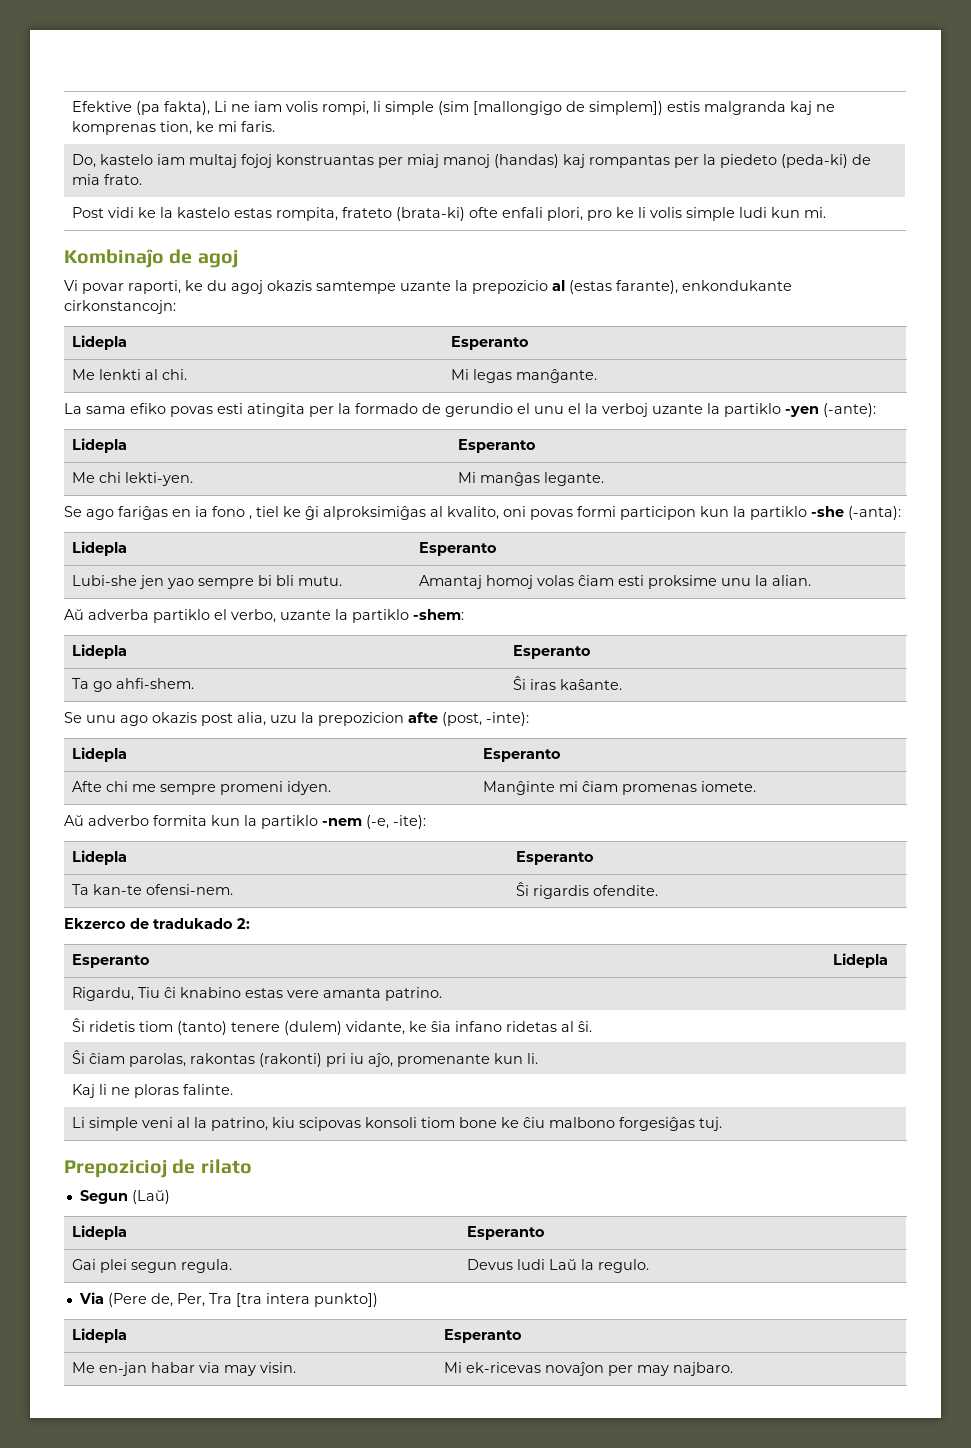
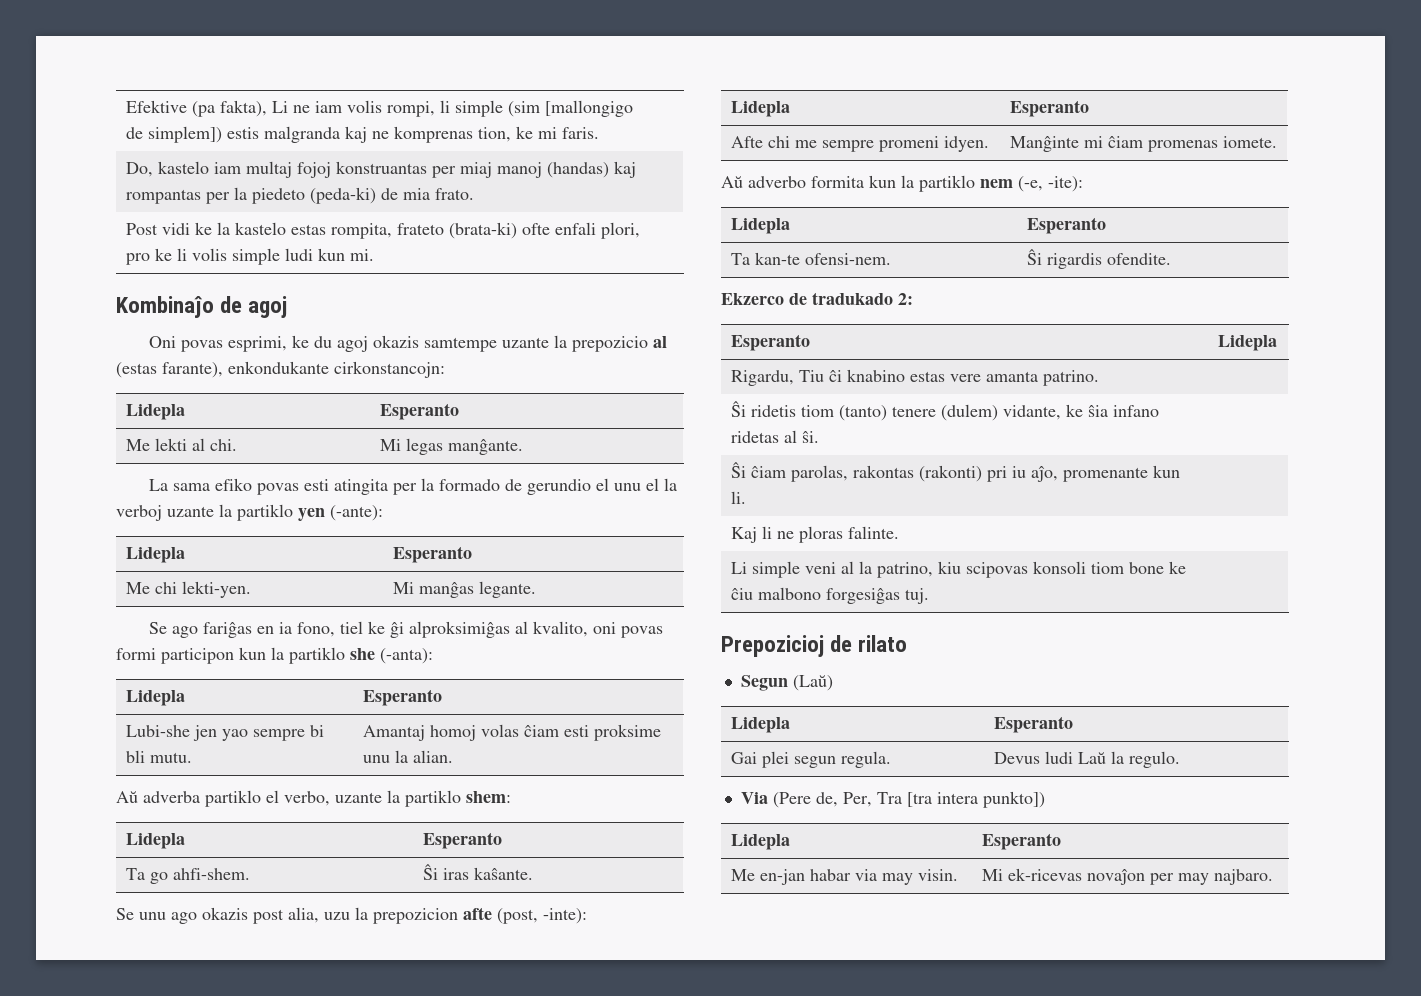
[64,280,181,294] Vi povar raporti, -> [148,336,287,352] Oni povas esprimi,
[99,369,142,380] lenkti -> [154,438,187,451] lekti
[785,406,819,417] -yen -> [298,508,325,521] yen
[212,506,252,520] fono , -> [296,622,335,637] fono,
[811,506,844,517] -she -> [350,648,375,660] she
[413,609,464,620] -shem: -> [466,791,511,803] shem:
[322,818,362,826] -nem -> [980,179,1013,188] nem

